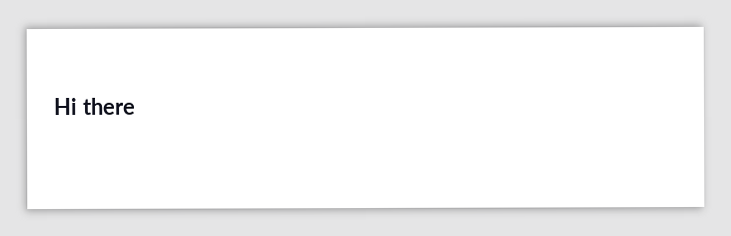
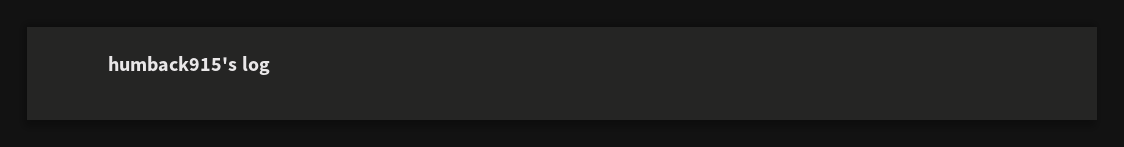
[53,97,135,115] Hi there -> [108,56,271,75] humback915's log

